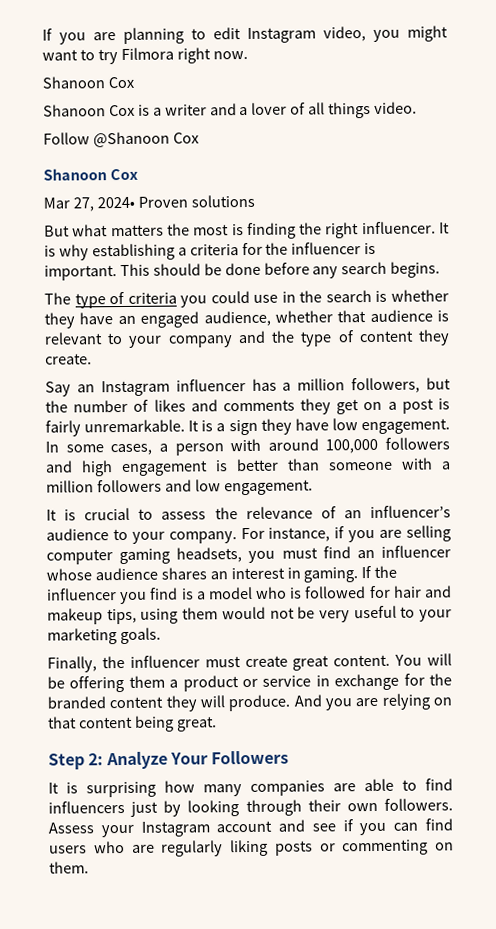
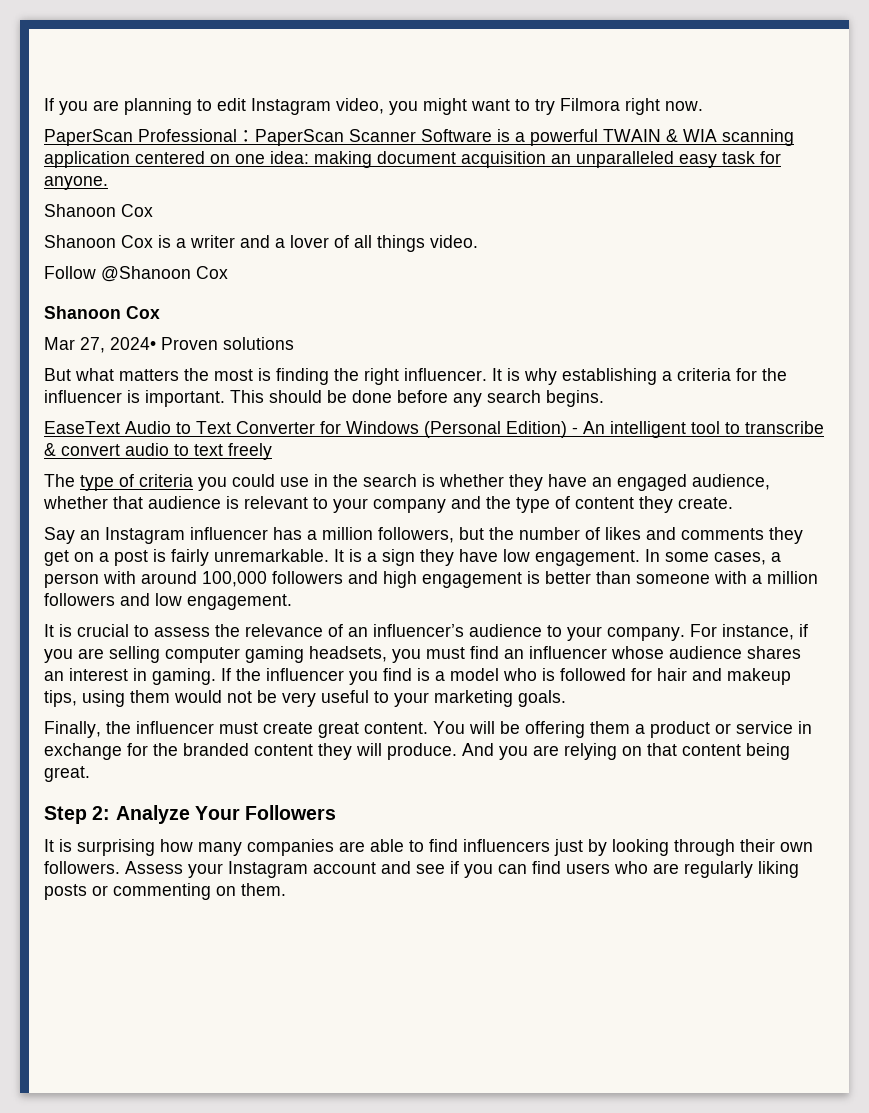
(248, 55) none -> [44,129,794,146] [44,151,781,168] [44,176,108,190] // PaperScan Professional：PaperScan Scanner Software is a powerful TWAIN & WIA scanning application centered on one idea: making document acquisition an unparalleled easy task for anyone.
(441, 269) none -> [44,421,824,438] [44,443,272,460] // EaseText Audio to Text Converter for Windows (Personal Edition) - An intelligent tool to transcribe & convert audio to text freely

